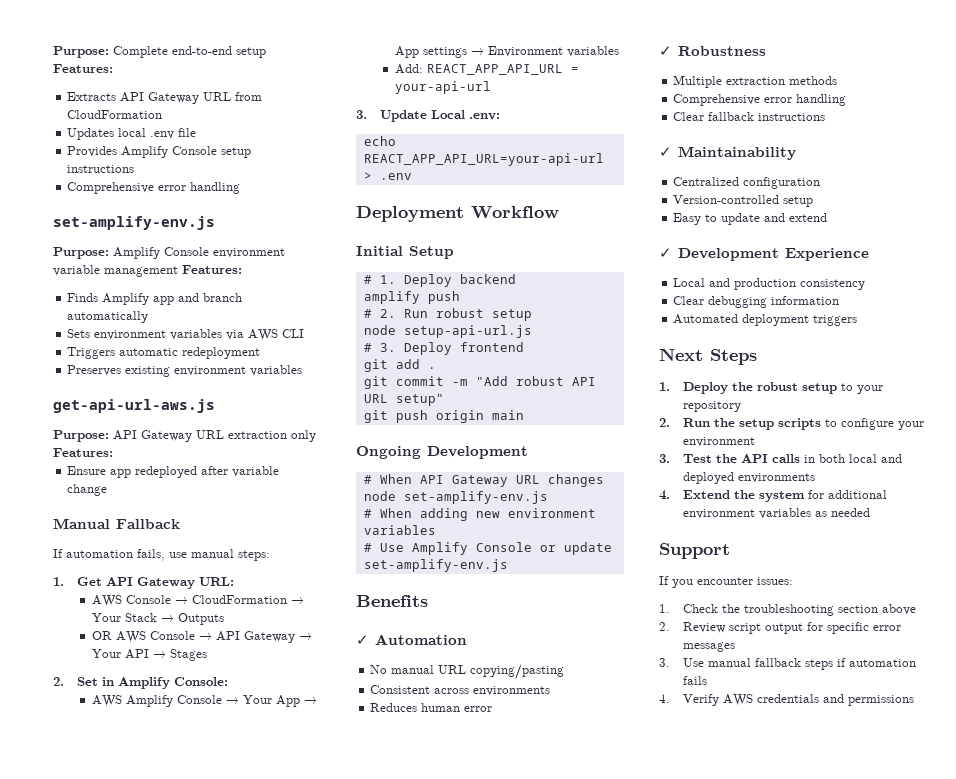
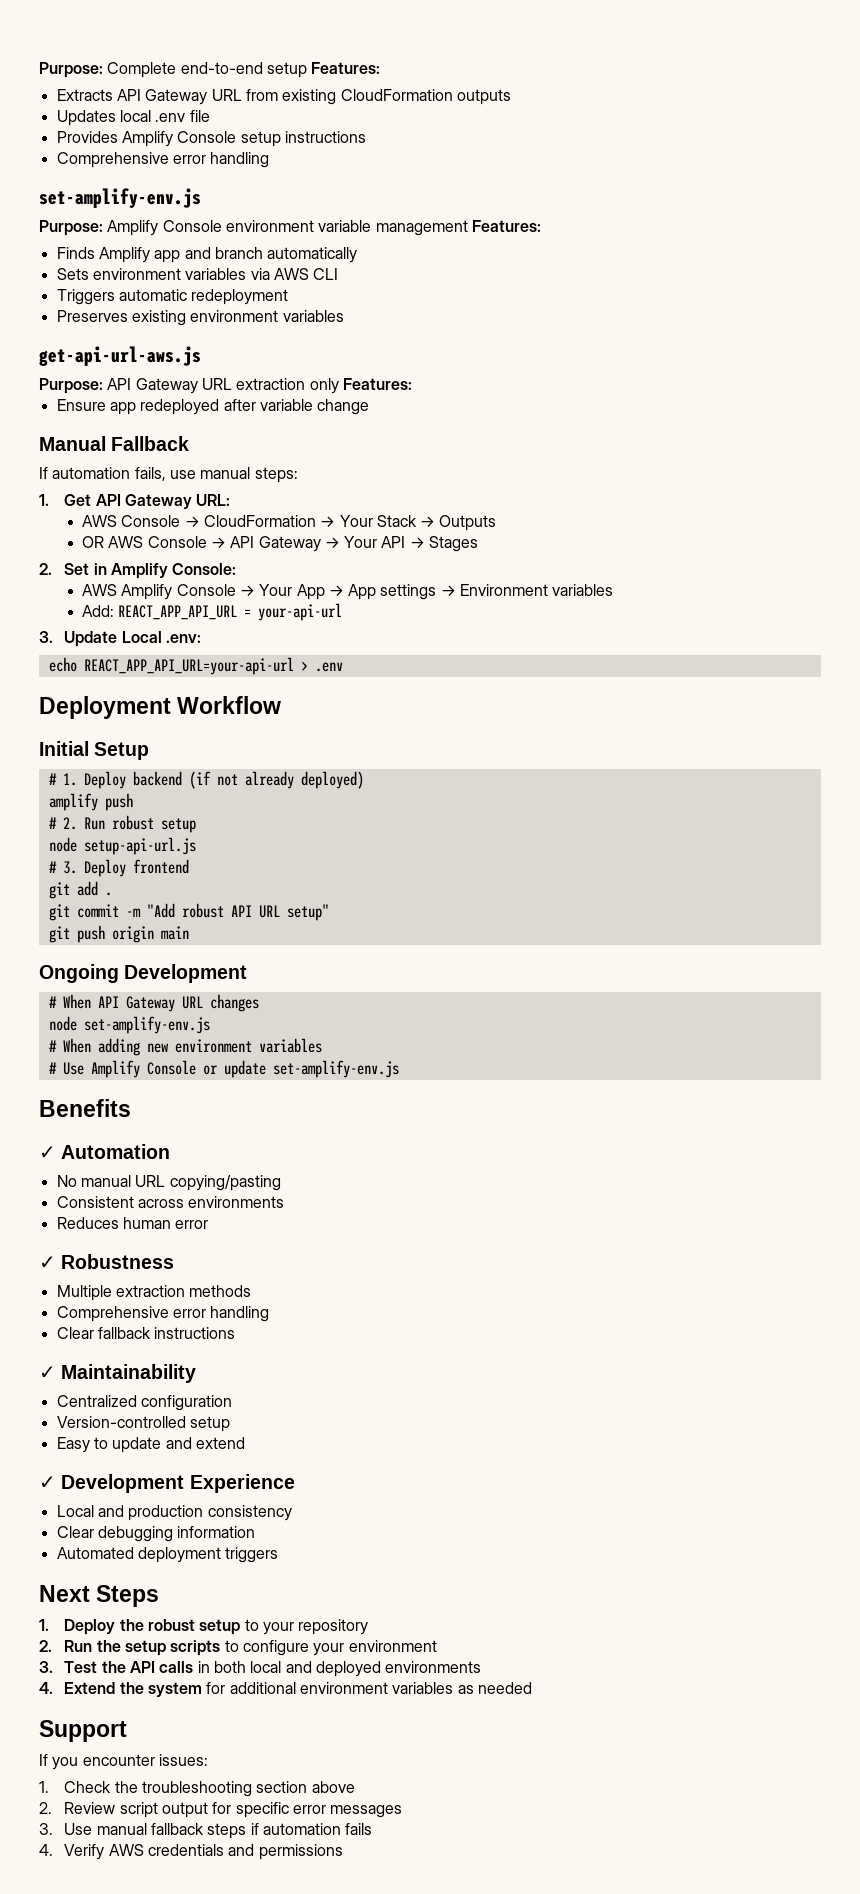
[67,110,163,119] CloudFormation -> [282,89,511,105] existing CloudFormation outputs
(516, 279) none -> [188,771,364,789] (if not already deployed)

